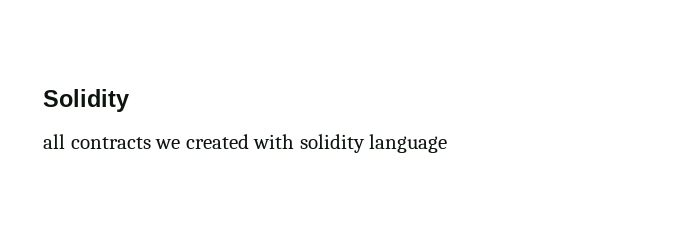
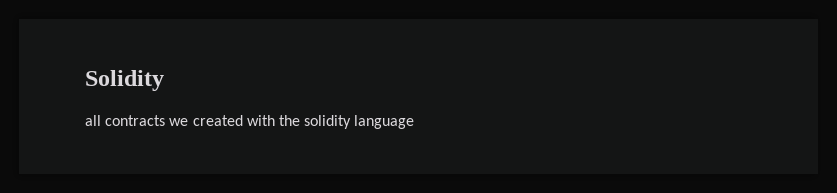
(295, 141) none -> [278,115,300,126] the

